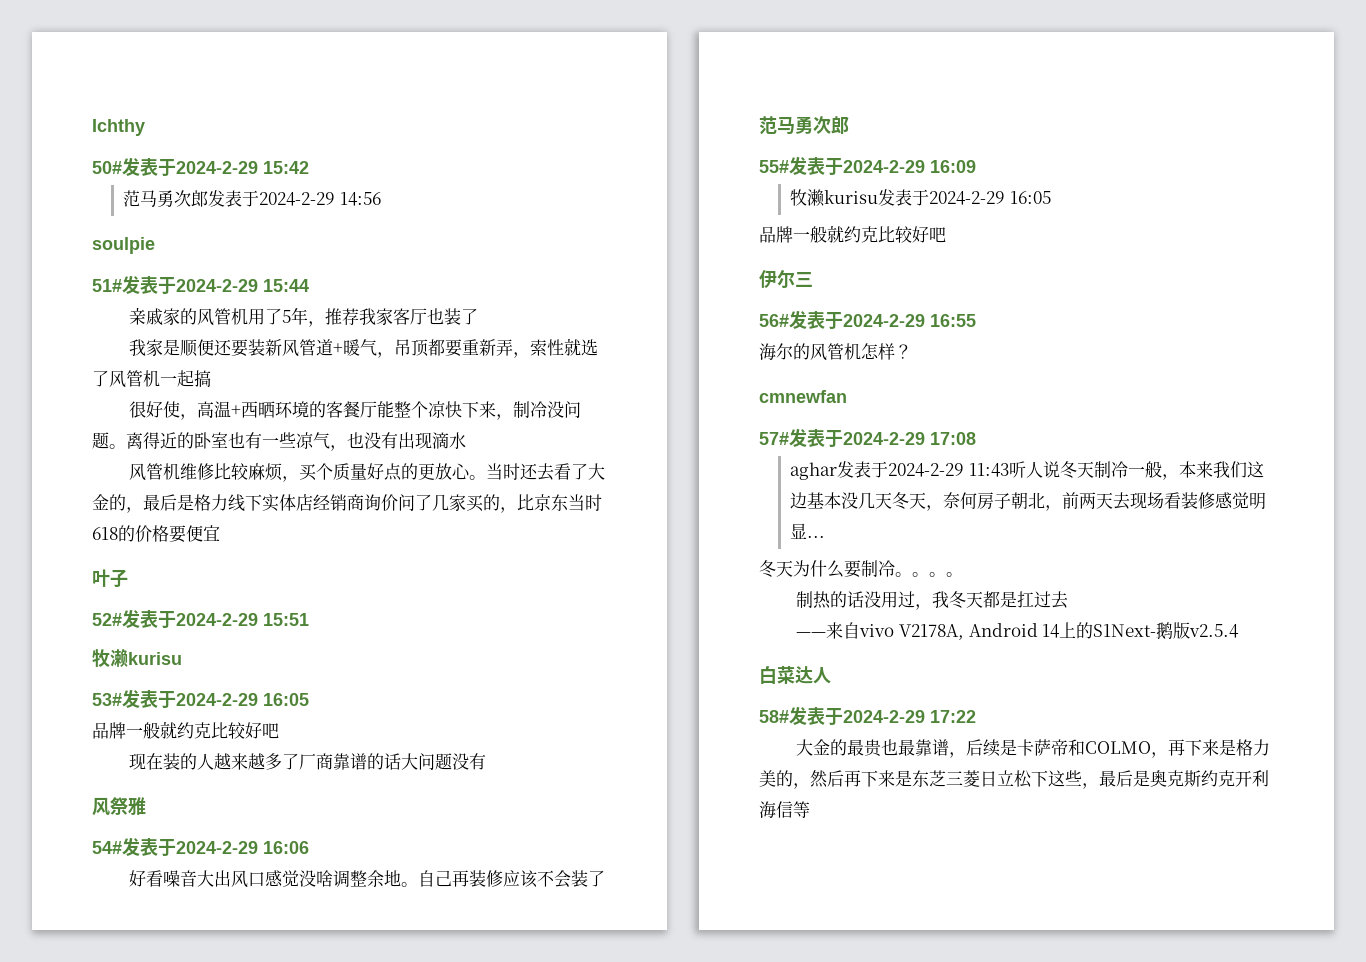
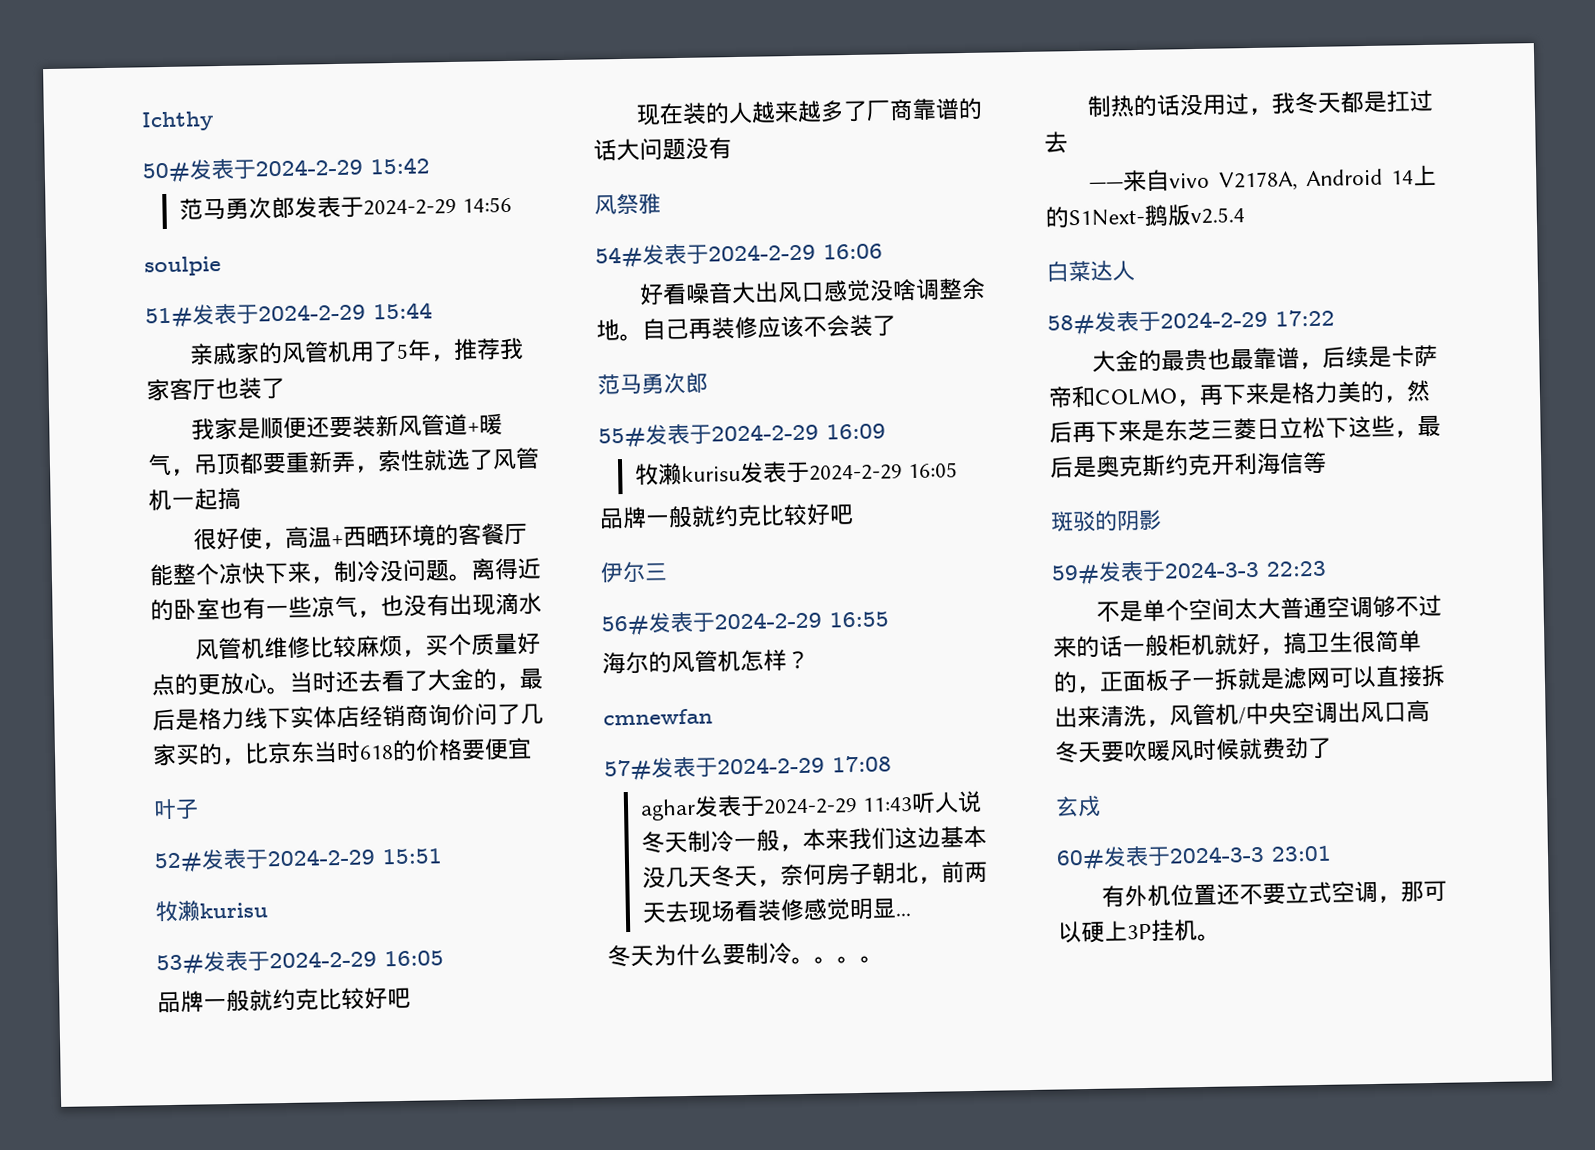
(810, 809) none -> [1050,509,1162,533] [1051,560,1327,586] [1096,594,1443,623] [1053,630,1422,659] [1053,664,1446,694] [1054,699,1430,729] [1054,737,1332,764] [1055,794,1101,818] [1056,845,1332,871] [1101,880,1448,908] [1058,919,1221,944] // 斑驳的阴影 // 59#发表于2024-3-3 22:23 // 不是单个空间太大普通空调够不过来的话一般柜机就好，搞卫生很简单的，正面板子一拆就是滤网可以直接拆出来清洗，风管机/中央空调出风口高冬天要吹暖风时候就费劲了 // 玄戍 // 60#发表于2024-3-3 23:01 // 有外机位置还不要立式空调，那可以硬上3P挂机。

